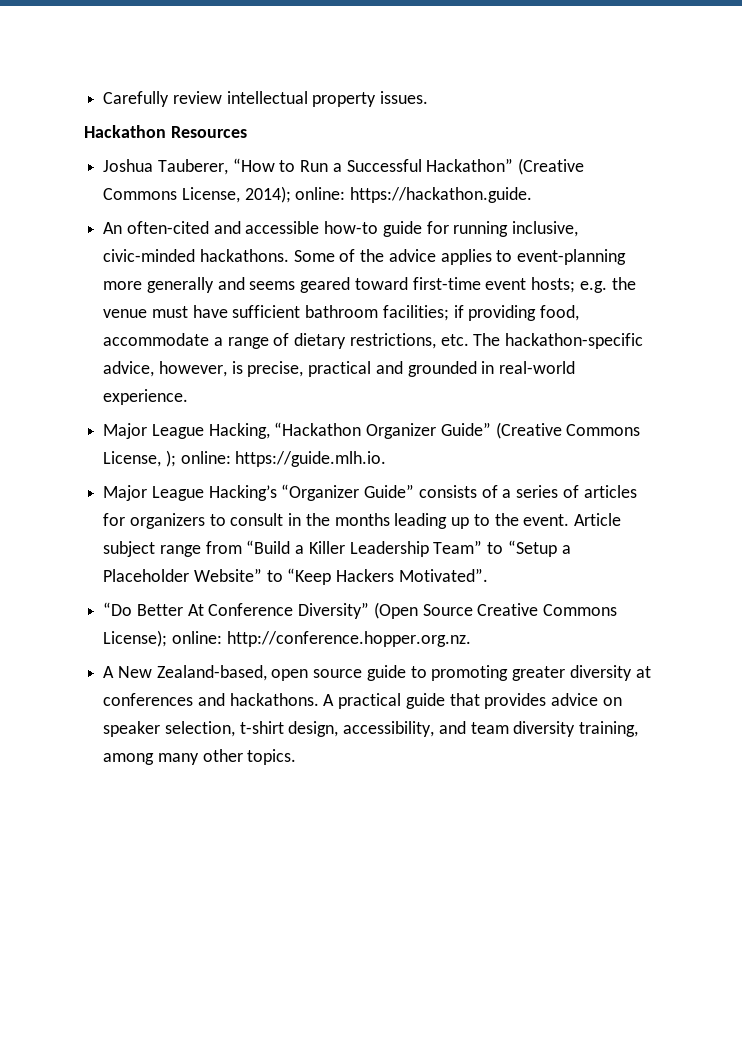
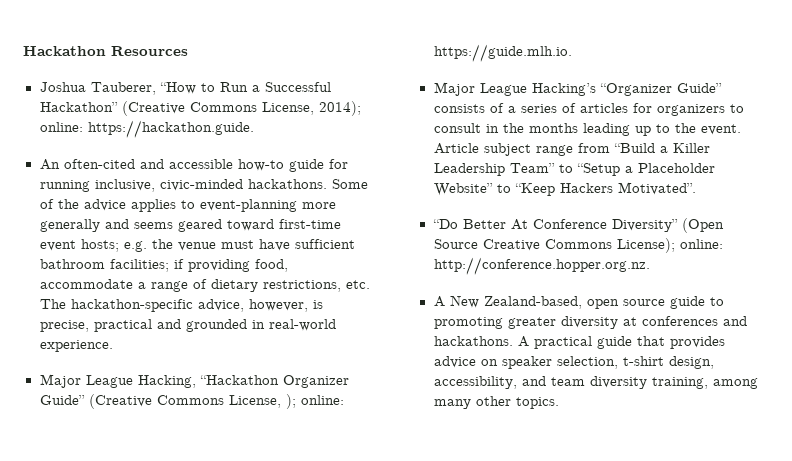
[103,91,429,107] Carefully review intellectual property issues. // -> (23, 51) none

